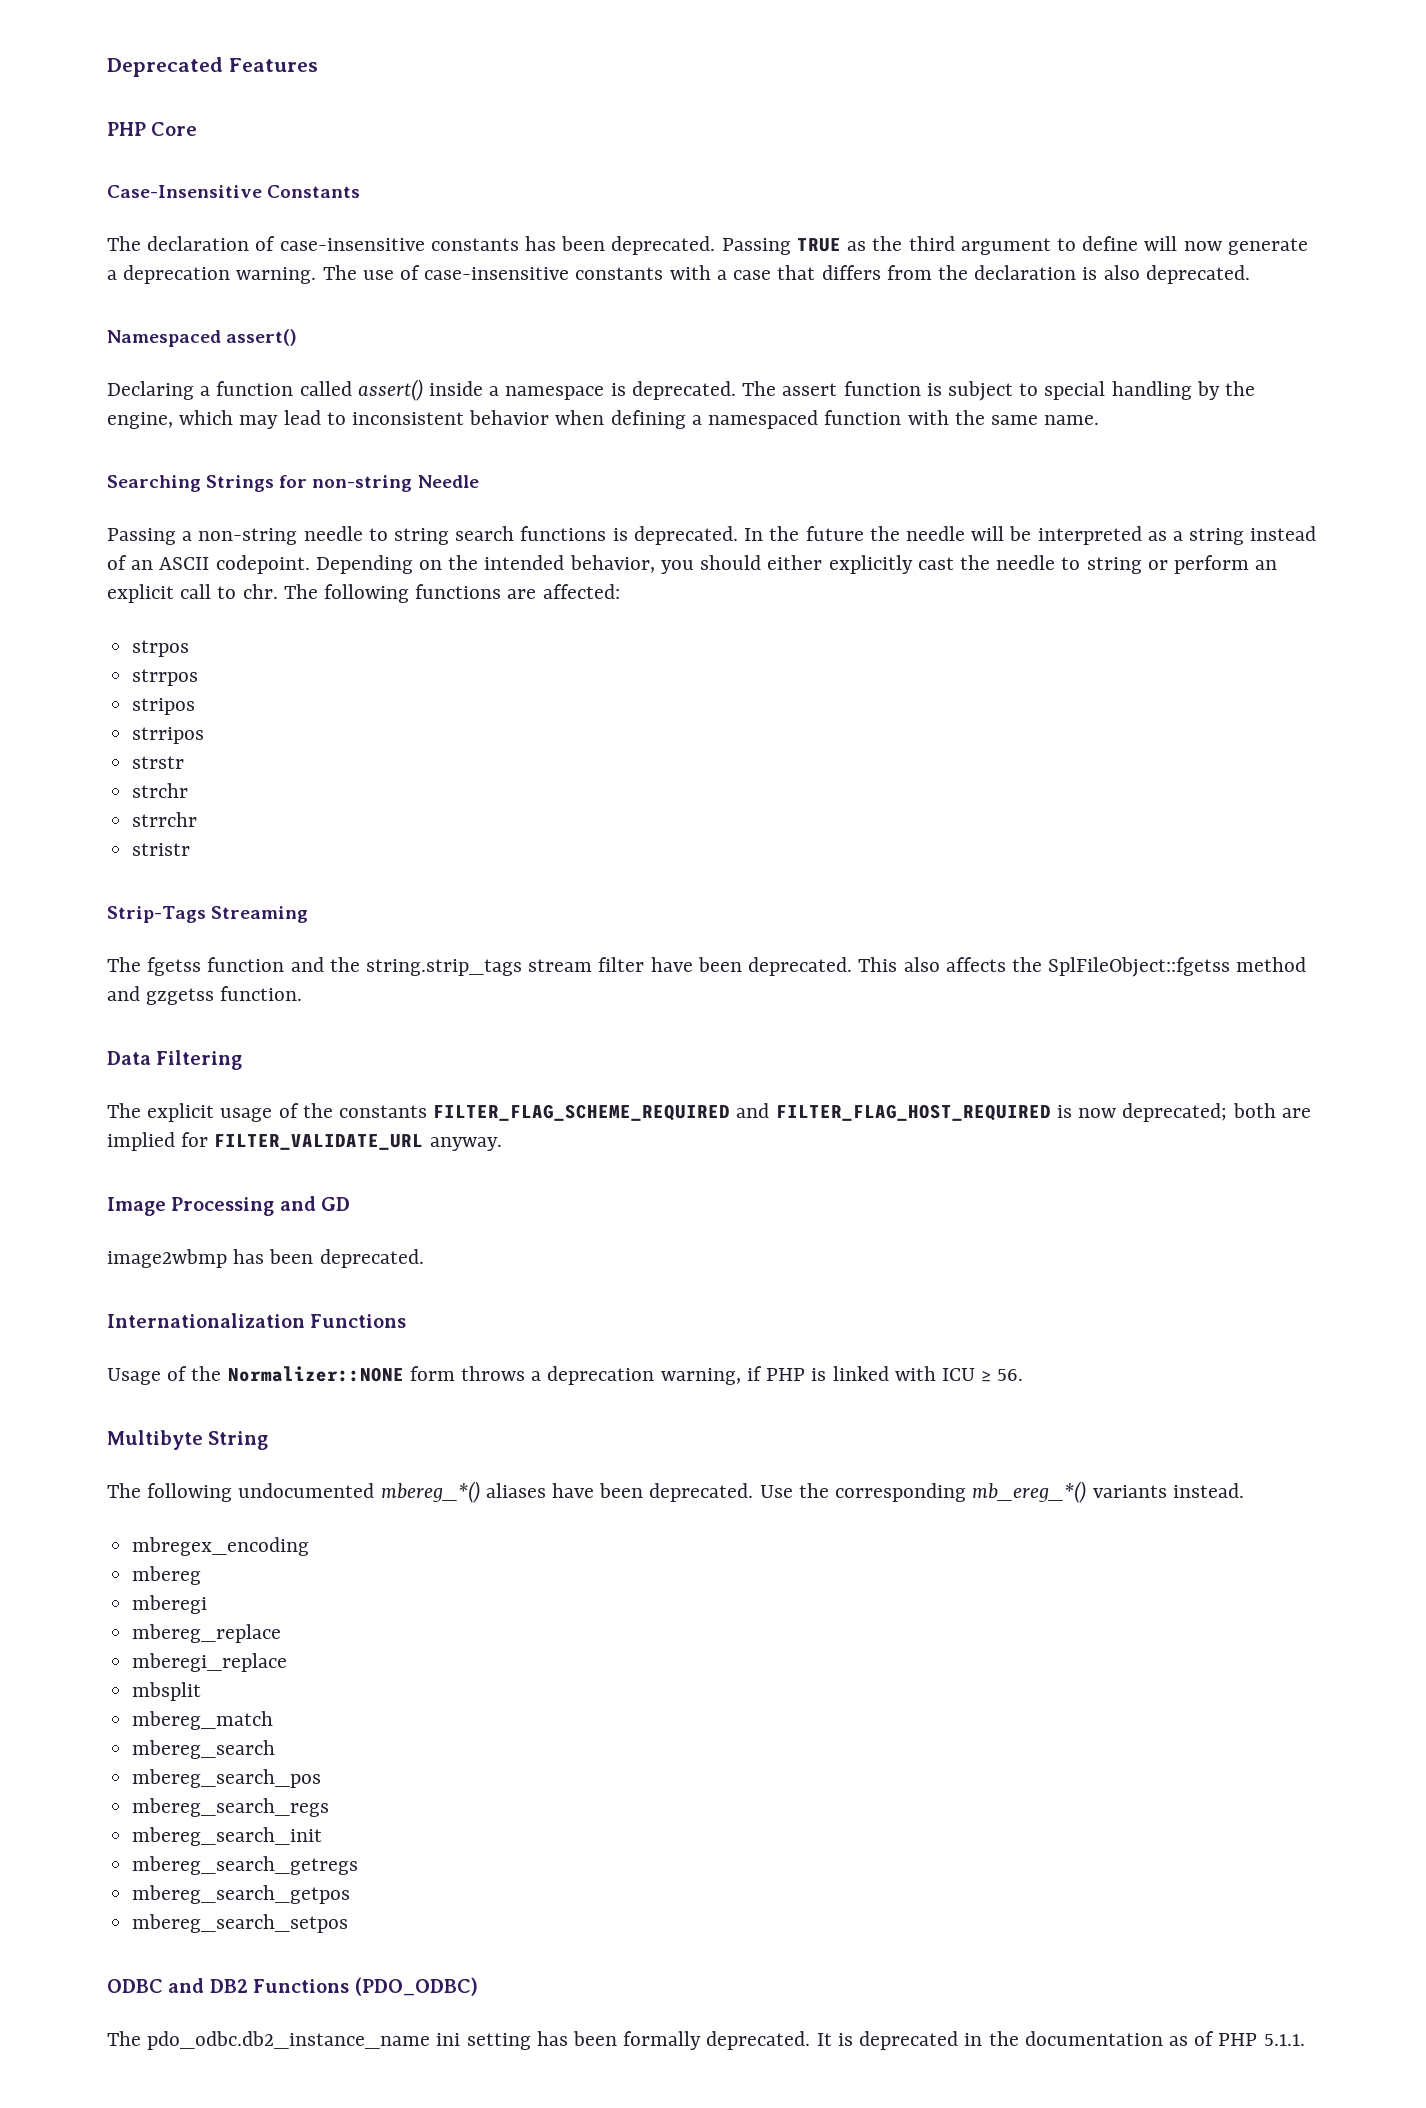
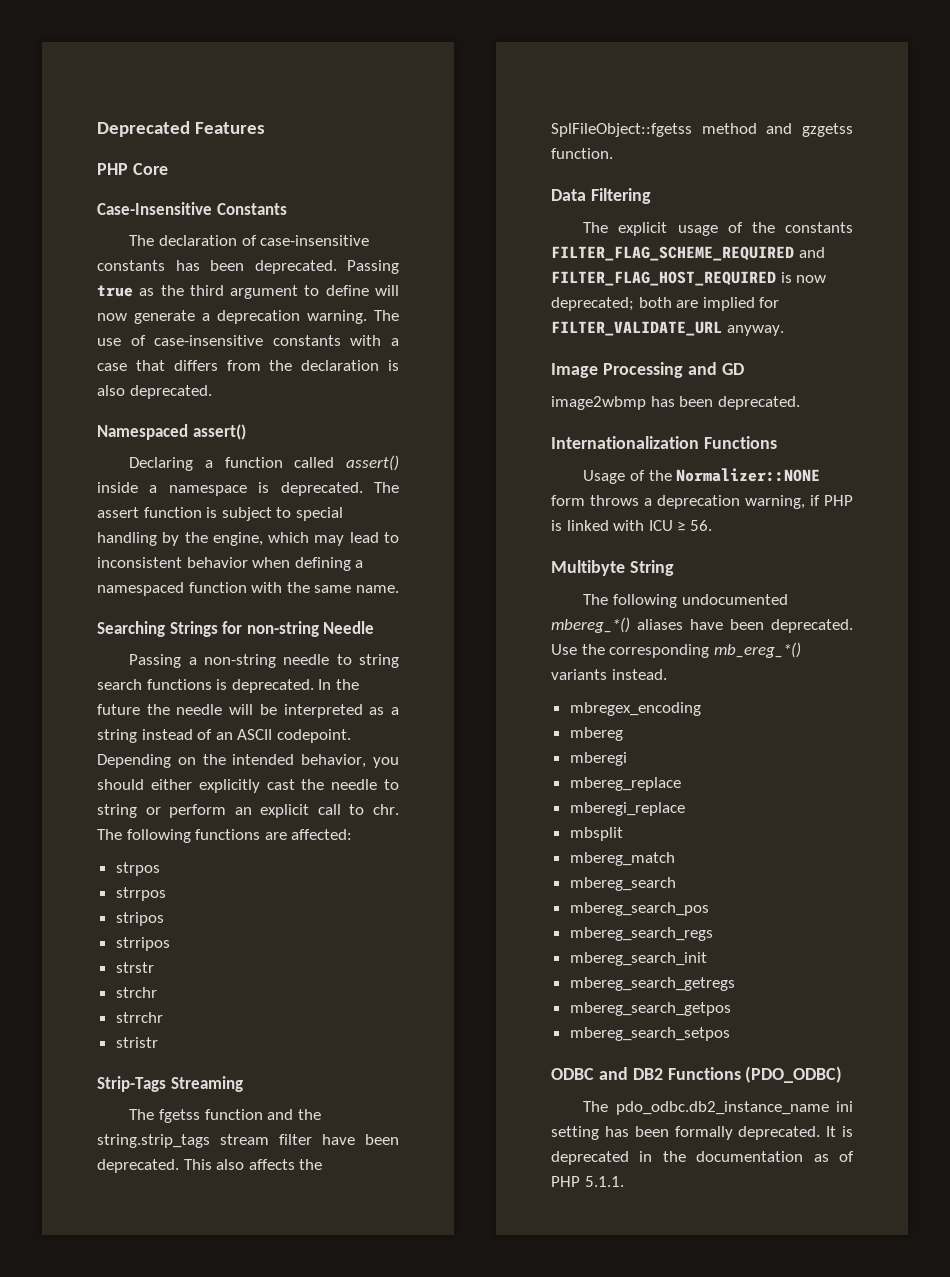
[796,238,841,252] TRUE -> [97,285,133,297] true

